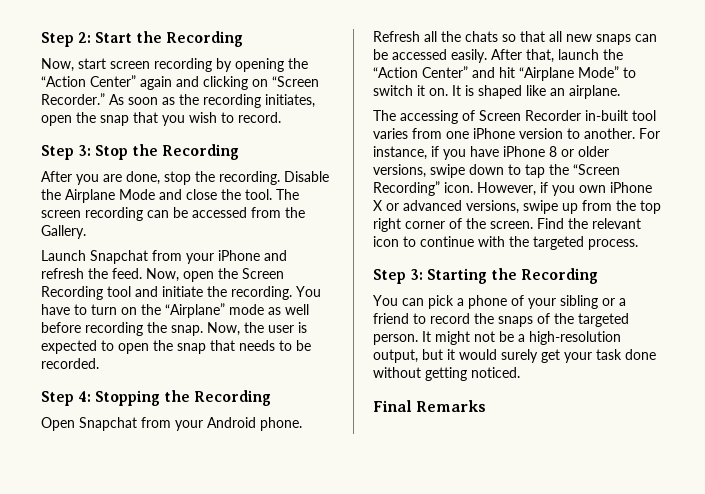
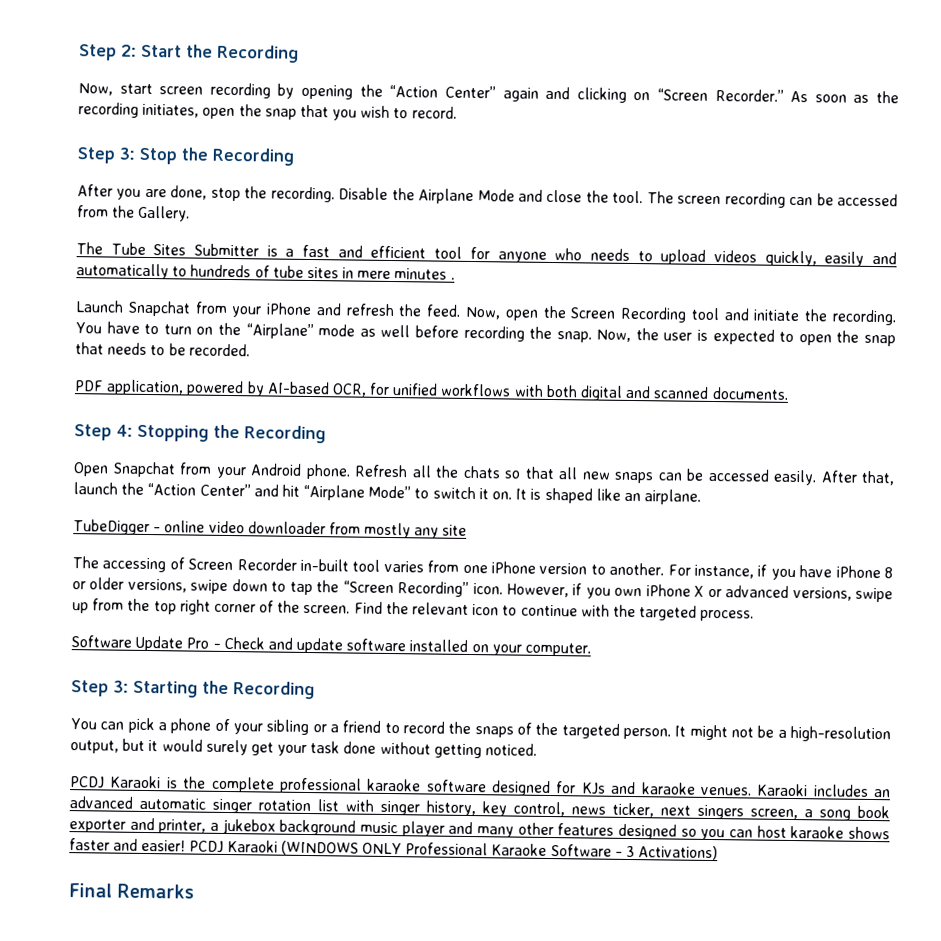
(86, 232) none -> [76,242,898,267] [76,263,455,280] // The Tube Sites Submitter is a fast and efficient tool for anyone who needs to upload videos quickly, easily and automatically to hundreds of tube sites in mere minutes .
(99, 363) none -> [74,379,789,401] // PDF application, powered by AI-based OCR, for unified workflows with both digital and scanned documents.
(620, 92) none -> [73,519,468,539] // TubeDigger - online video downloader from mostly any site
(638, 244) none -> [71,635,592,657] // Software Update Pro - Check and update software installed on your computer.
(520, 372) none -> [70,775,891,798] [69,796,890,821] [69,817,890,841] [69,838,719,861] // PCDJ Karaoki is the complete professional karaoke software designed for KJs and karaoke venues. Karaoki includes an advanced automatic singer rotation list with singer history, key control, news ticker, next singers screen, a song book exporter and printer, a jukebox background music player and many other features designed so you can host karaoke shows faster and easier! PCDJ Karaoki (WINDOWS ONLY Professional Karaoke Software - 3 Activations)

